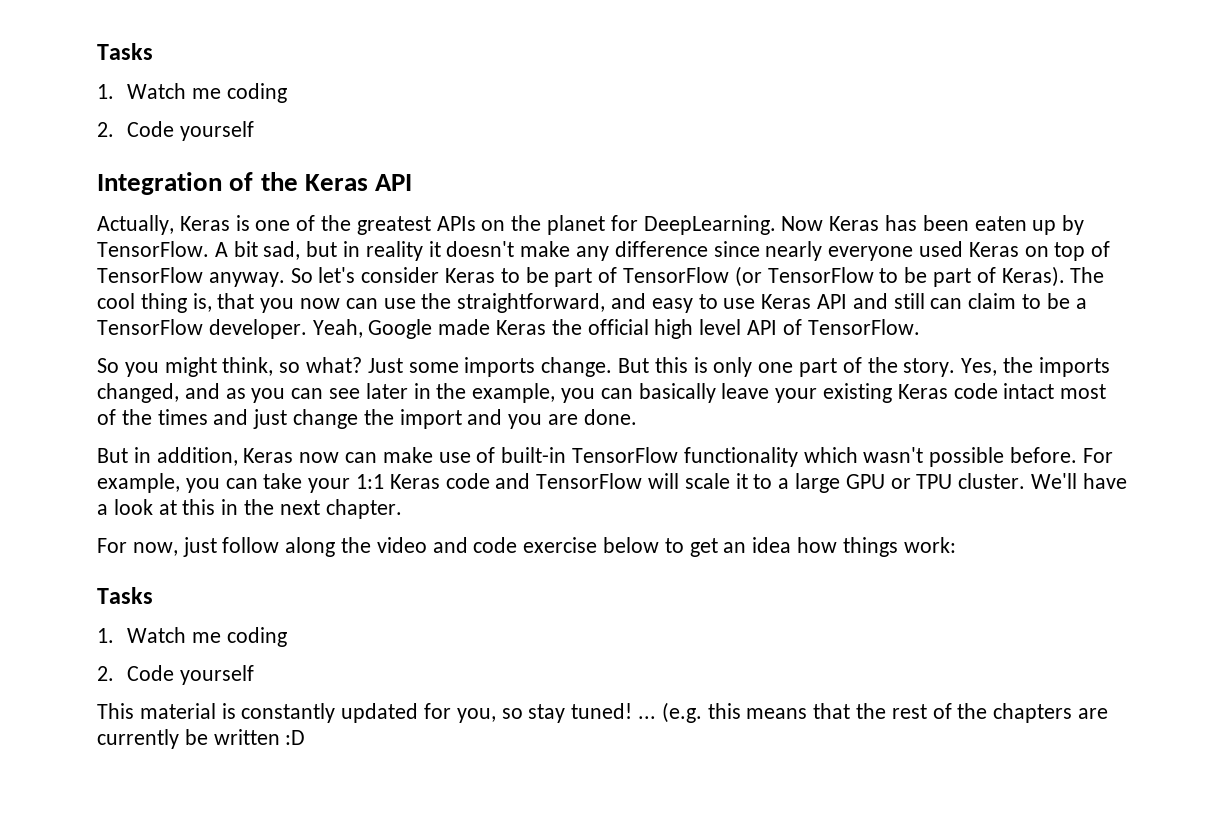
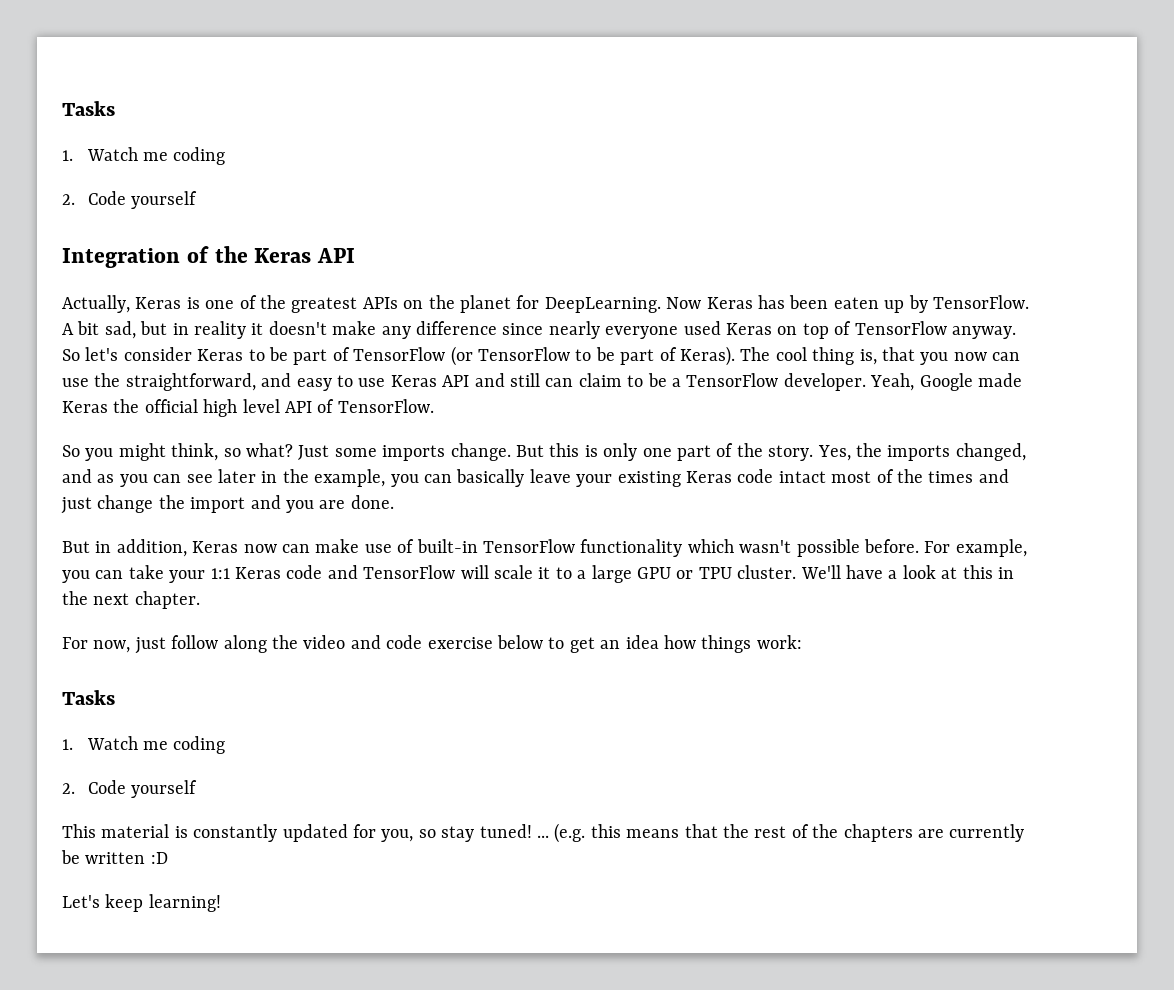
(306, 737) none -> [62,894,221,912] // Let's keep learning!

